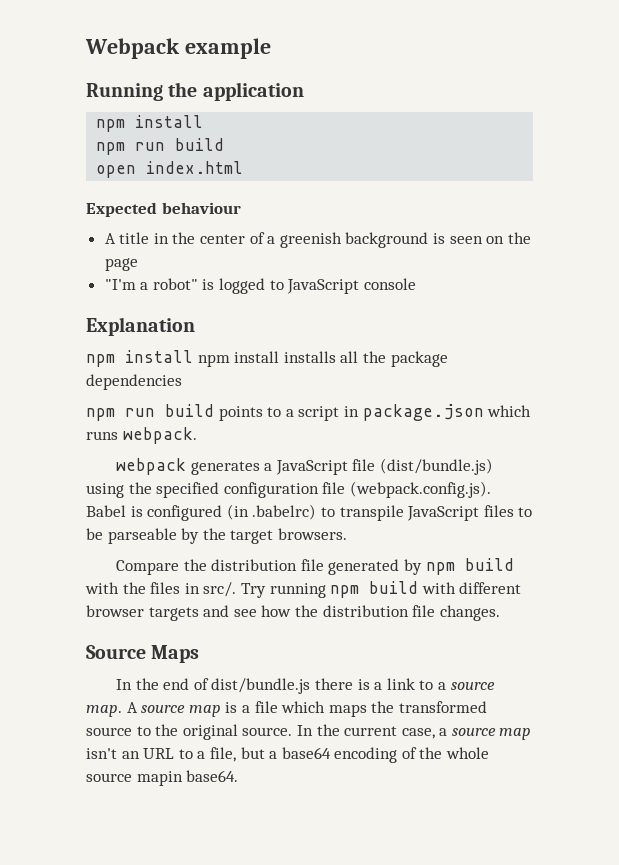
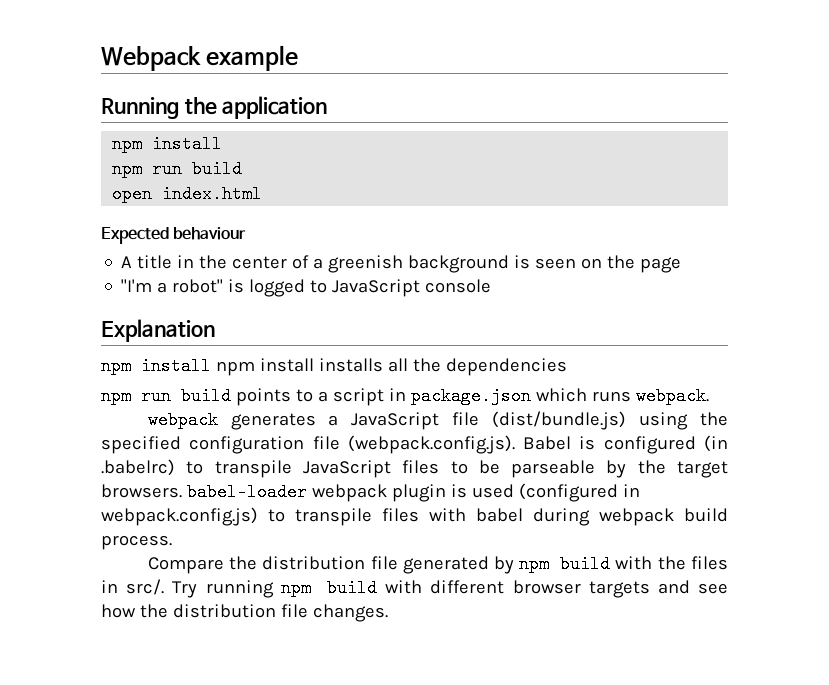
[390,351,448,367] package -> (441, 365) none
(347, 534) none -> [186,483,640,502] [101,507,728,526] [101,535,172,550] babel-loader webpack plugin is used (configured in webpack.config.js) to transpile files with babel during webpack build process.
[86,645,200,663] [116,678,495,694] [86,701,487,717] [86,724,532,740] [86,747,490,763] [86,770,239,786] // Source Maps // In the end of dist/bundle.js there is a link to a source map. A source map is a file which maps the transformed source to the original source. In the current case, a source map isn't an URL to a file, but a base64 encoding of the whole source mapin base64. -> (388, 613) none

